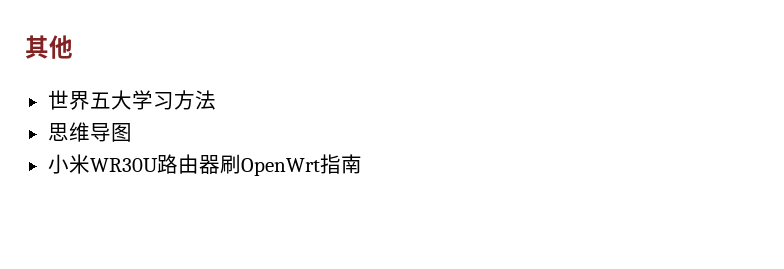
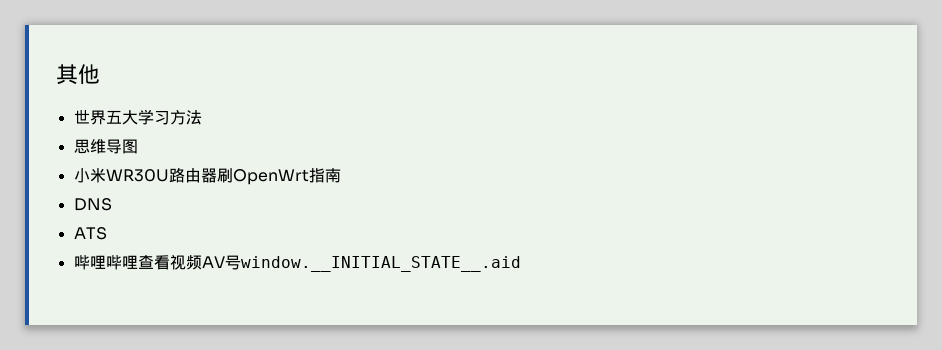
(362, 164) none -> [73,198,112,211] [73,227,107,240] [73,254,521,272] // DNS // ATS // 哔哩哔哩查看视频AV号window.__INITIAL_STATE__.aid

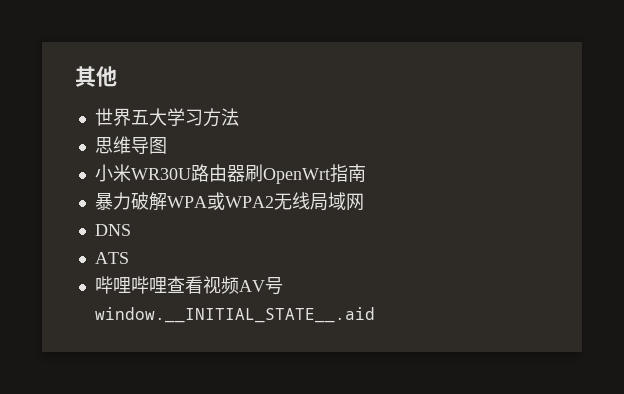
(341, 175) none -> [94,192,364,211] // 暴力破解WPA或WPA2无线局域网

